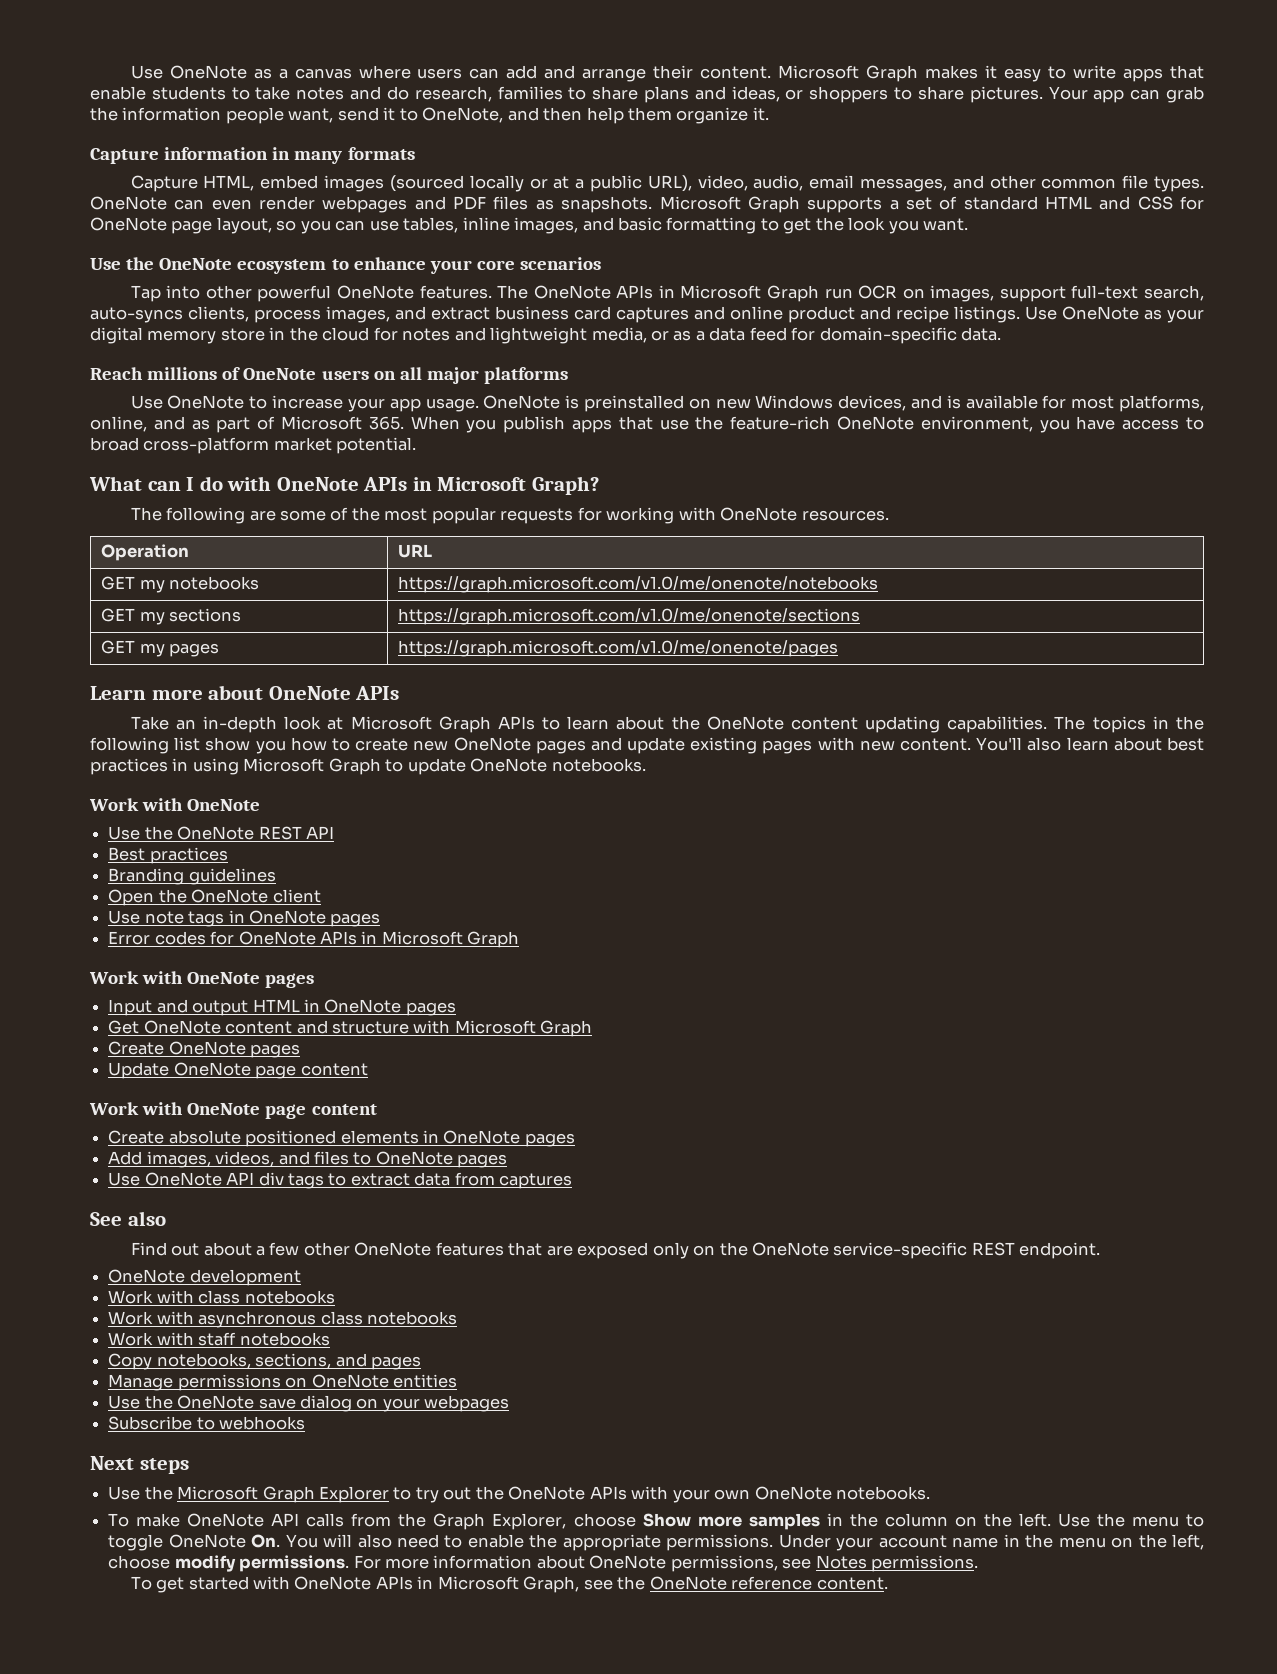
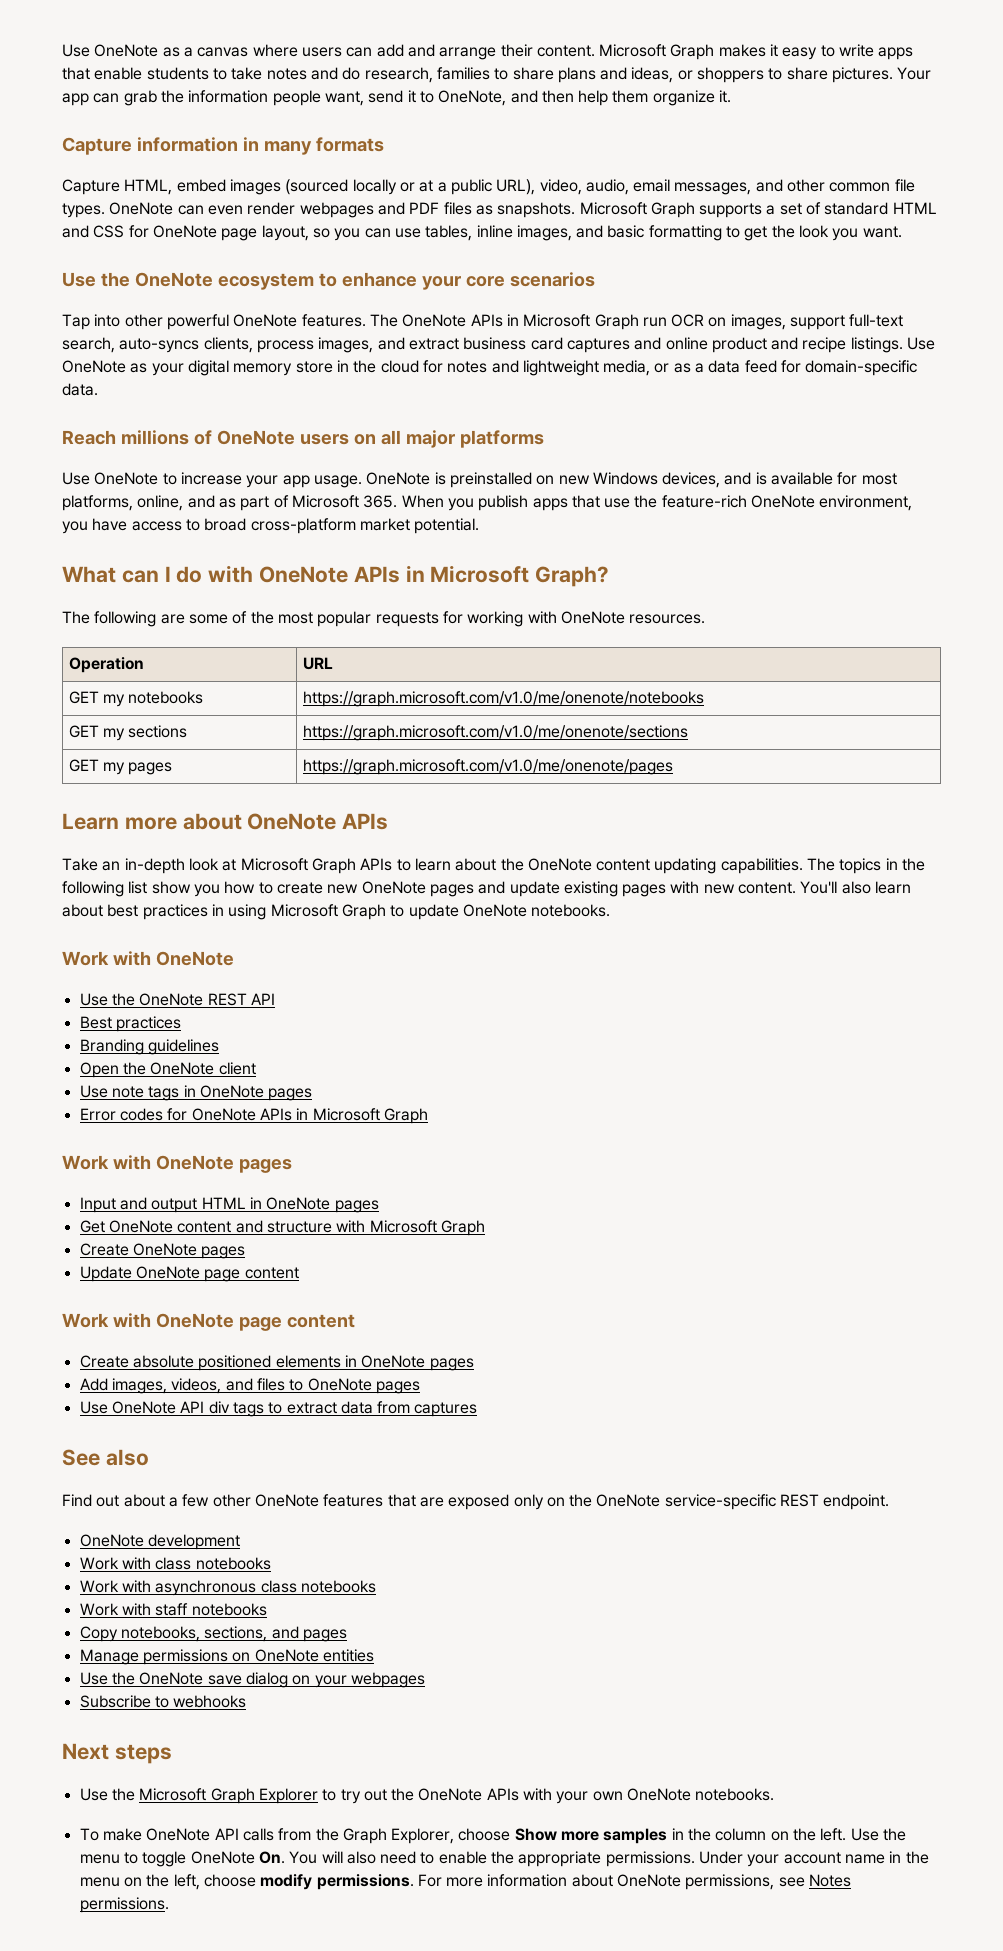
[130,1576,888,1593] // To get started with OneNote APIs in Microsoft Graph, see the OneNote reference content. -> (169, 1905) none

